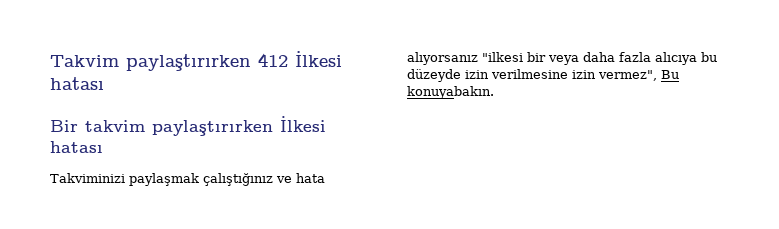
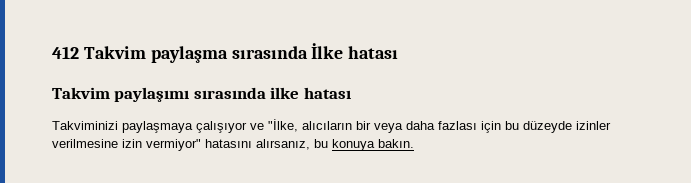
[50,51,342,71] [50,77,104,90] [50,116,326,136] [50,141,103,153] [50,173,325,186] [407,52,523,65] Takvim paylaştırırken 412 İlkesi hatası // Bir takvim paylaştırırken İlkesi hatası // Takviminizi paylaşmak çalıştığınız ve hata alıyorsanız "ilkesi -> [52,43,399,63] [52,87,351,102] [52,119,352,133] 412 Takvim paylaşma sırasında İlke hatası // Takvim paylaşımı sırasında ilke hatası // Takviminizi paylaşmaya çalışıyor ve "İlke, alıcıların
[619,52,697,65] fazla alıcıya -> [438,121,501,133] fazlası için
[465,70,489,79] izin -> [576,121,611,130] izinler
[598,70,679,81] [407,86,494,99] vermez", Bu konuyabakın. -> [146,139,414,151] vermiyor" hatasını alırsanız, bu konuya bakın.

